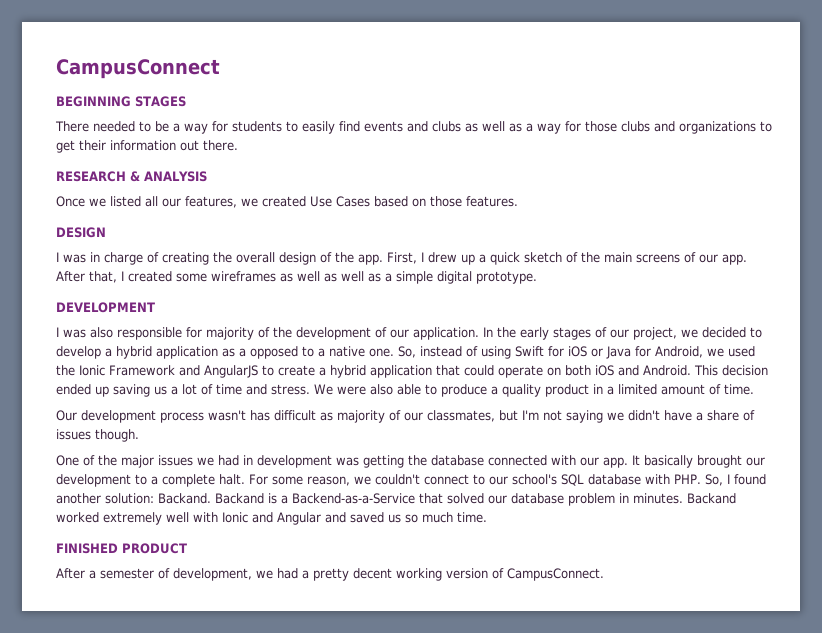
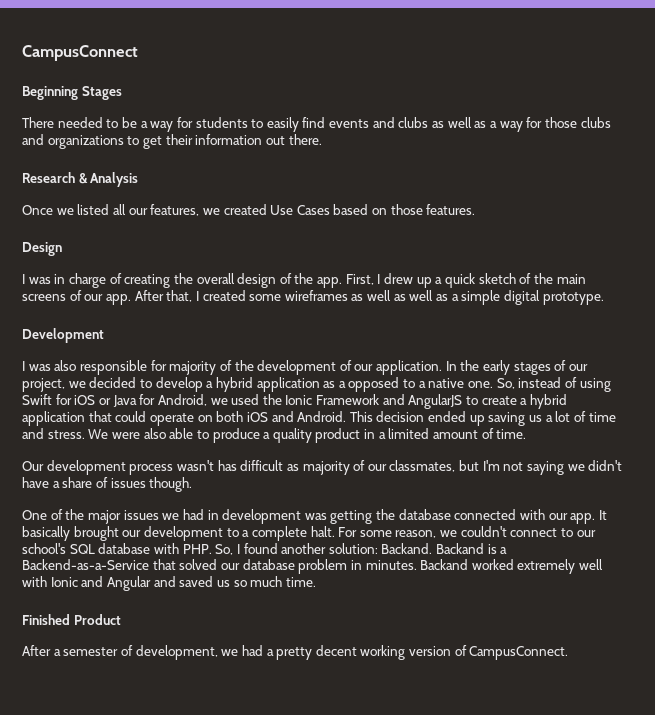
[56,96,186,107] BEGINNING STAGES -> [22,86,122,100] Beginning Stages
[56,171,207,182] RESEARCH & ANALYSIS -> [22,172,139,187] Research & Analysis
[56,227,106,238] DESIGN -> [22,242,62,256] Design
[56,302,155,313] DEVELOPMENT -> [22,328,104,343] Development
[56,543,187,554] FINISHED PRODUCT -> [22,614,121,625] Finished Product

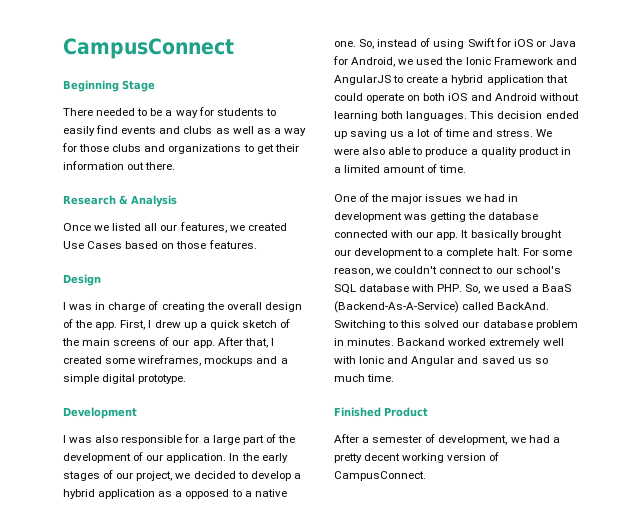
[81,86,122,100] Stages -> [122,80,155,92] Stage
[284,290,449,301] wireframes as well as well as -> [138,355,278,366] wireframes, mockups and
[169,361,217,375] majority -> [202,435,264,445] a large part
[297,411,347,422] Android. -> [494,93,579,101] [334,111,468,121] Android without learning both languages.
[22,460,623,475] [22,477,193,492] // Our development process wasn't has difficult as majority of our classmates, but I'm not saying we didn't have a share of issues though. -> (467, 169) none
[236,543,508,554] [22,559,176,570] I found another solution: Backand. Backand is a Backend-as-a-Service that -> [483,284,571,292] [334,301,550,313] [334,320,422,330] we used a BaaS (Backend-As-A-Service) called BackAnd. Switching to this

